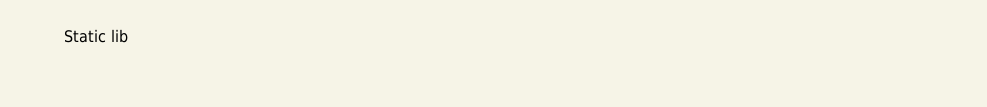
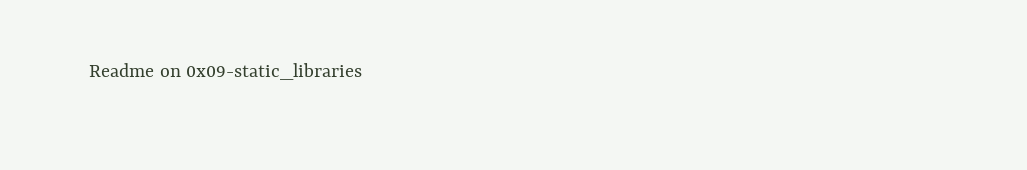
[64,29,128,43] Static lib -> [89,63,363,80] Readme on 0x09-static_libraries

